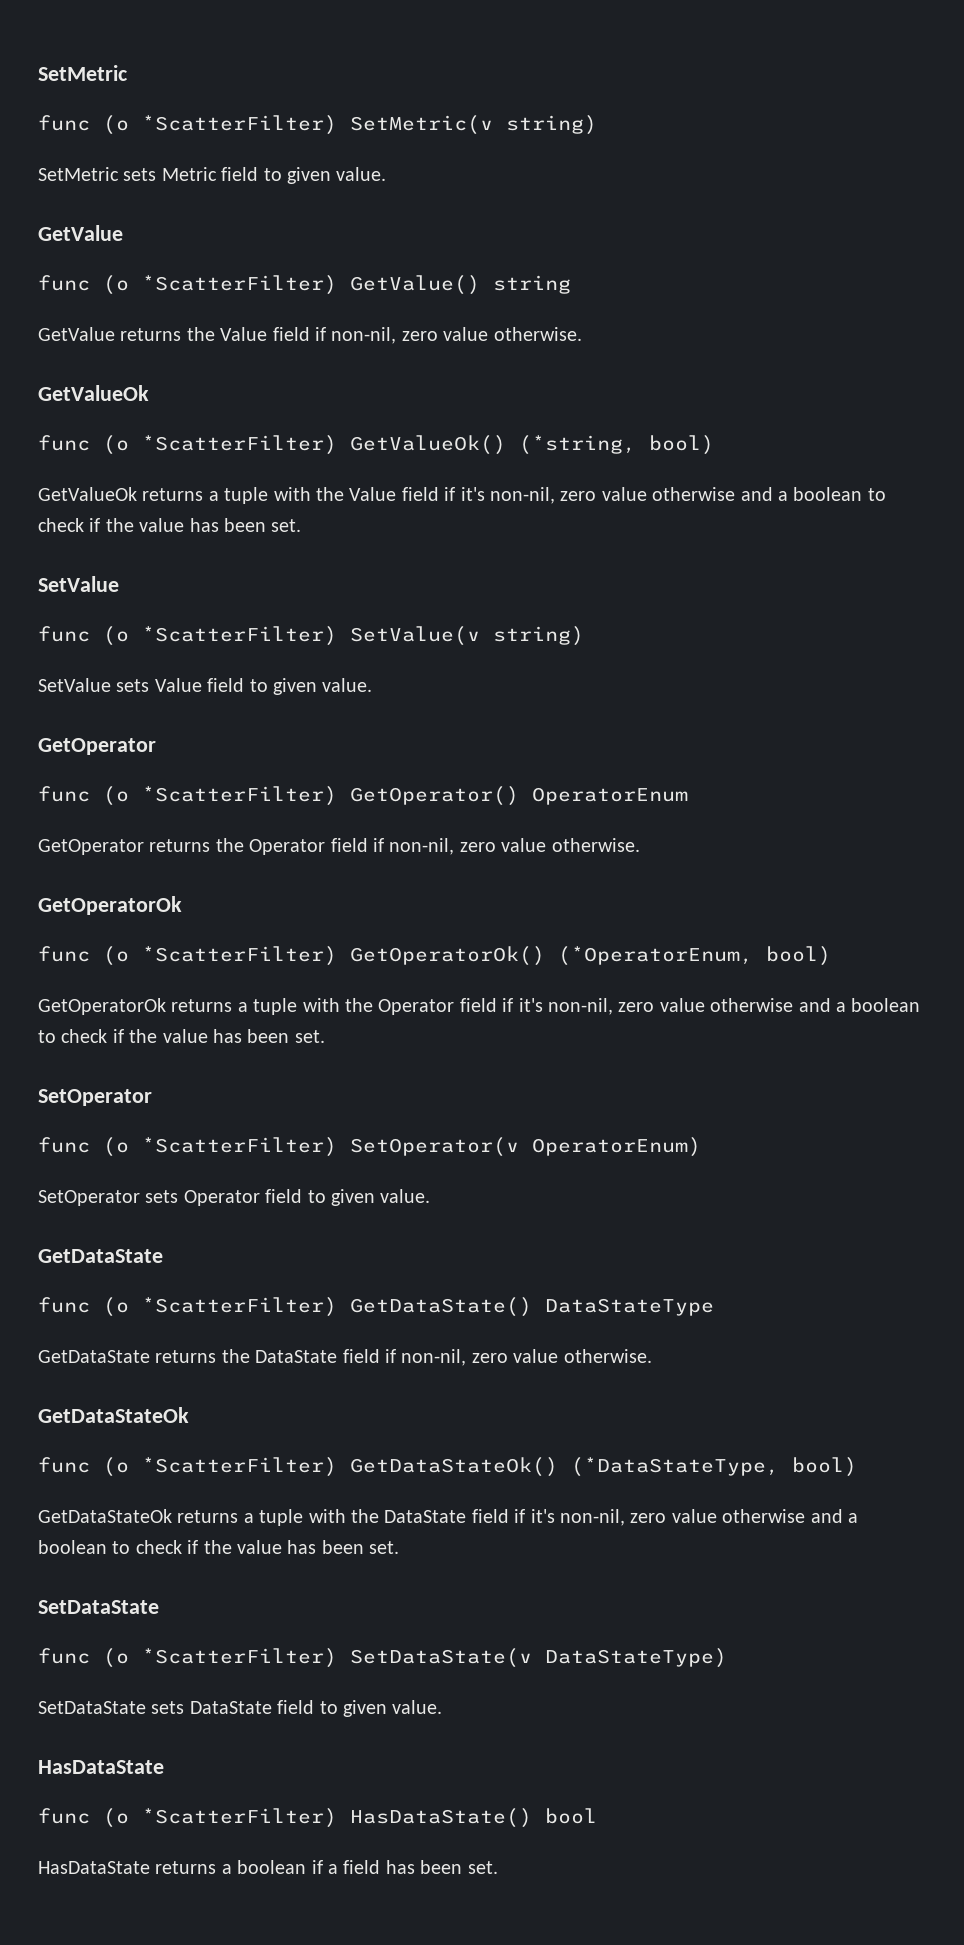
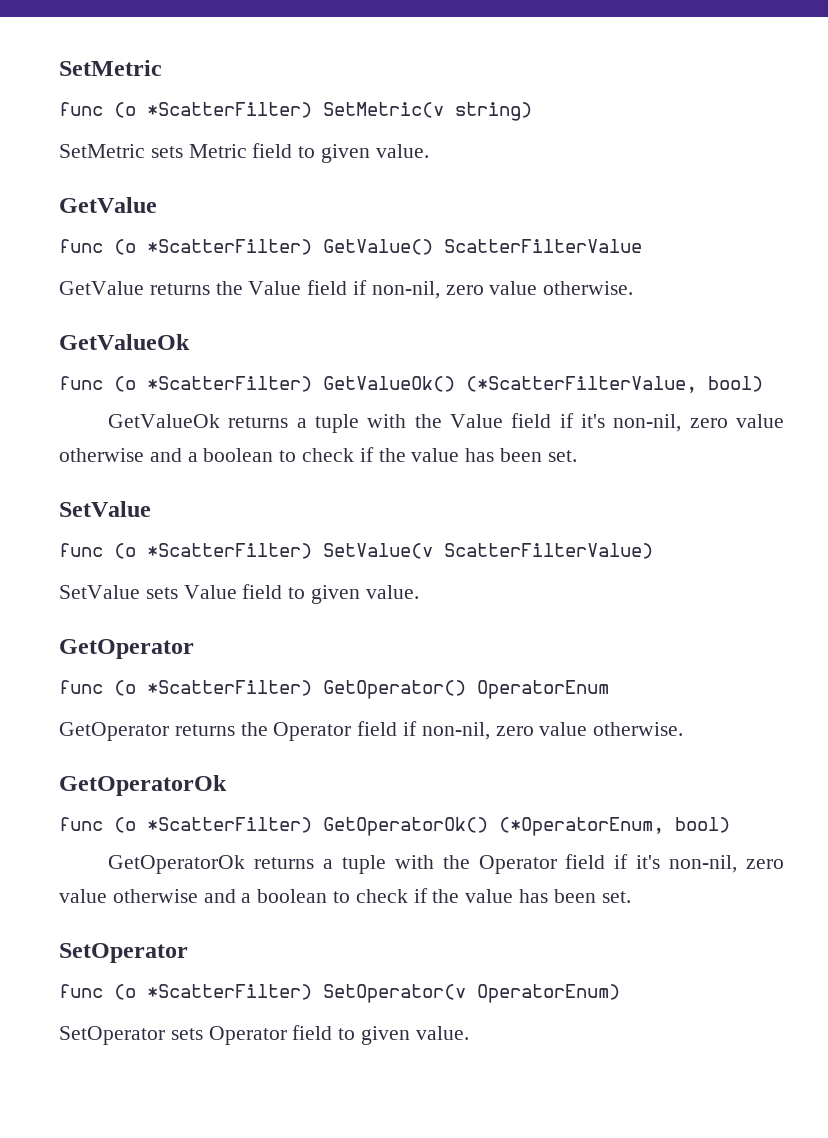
[493,275,571,294] string -> [444,239,642,253] ScatterFilterValue
[519,435,636,455] (*string, -> [466,376,697,393] (*ScatterFilterValue,
[493,626,584,646] string) -> [444,543,653,559] ScatterFilterValue)
[38,1249,163,1263] [38,1297,714,1317] [38,1349,652,1366] [38,1407,189,1423] [38,1457,857,1477] [38,1509,858,1526] [38,1540,400,1554] [38,1600,159,1614] [38,1648,727,1668] [38,1700,443,1717] [38,1760,164,1774] [38,1808,597,1828] [38,1860,498,1874] // GetDataState // func (o *ScatterFilter) GetDataState() DataStateType // GetDataState returns the DataState field if non-nil, zero value otherwise. // GetDataStateOk // func (o *ScatterFilter) GetDataStateOk() (*DataStateType, bool) // GetDataStateOk returns a tuple with the DataState field if it's non-nil, zero value otherwise and a boolean to check if the value has been set. // SetDataState // func (o *ScatterFilter) SetDataState(v DataStateType) // SetDataState sets DataState field to given value. // HasDataState // func (o *ScatterFilter) HasDataState() bool // HasDataState returns a boolean if a field has been set. -> (469, 1033) none

